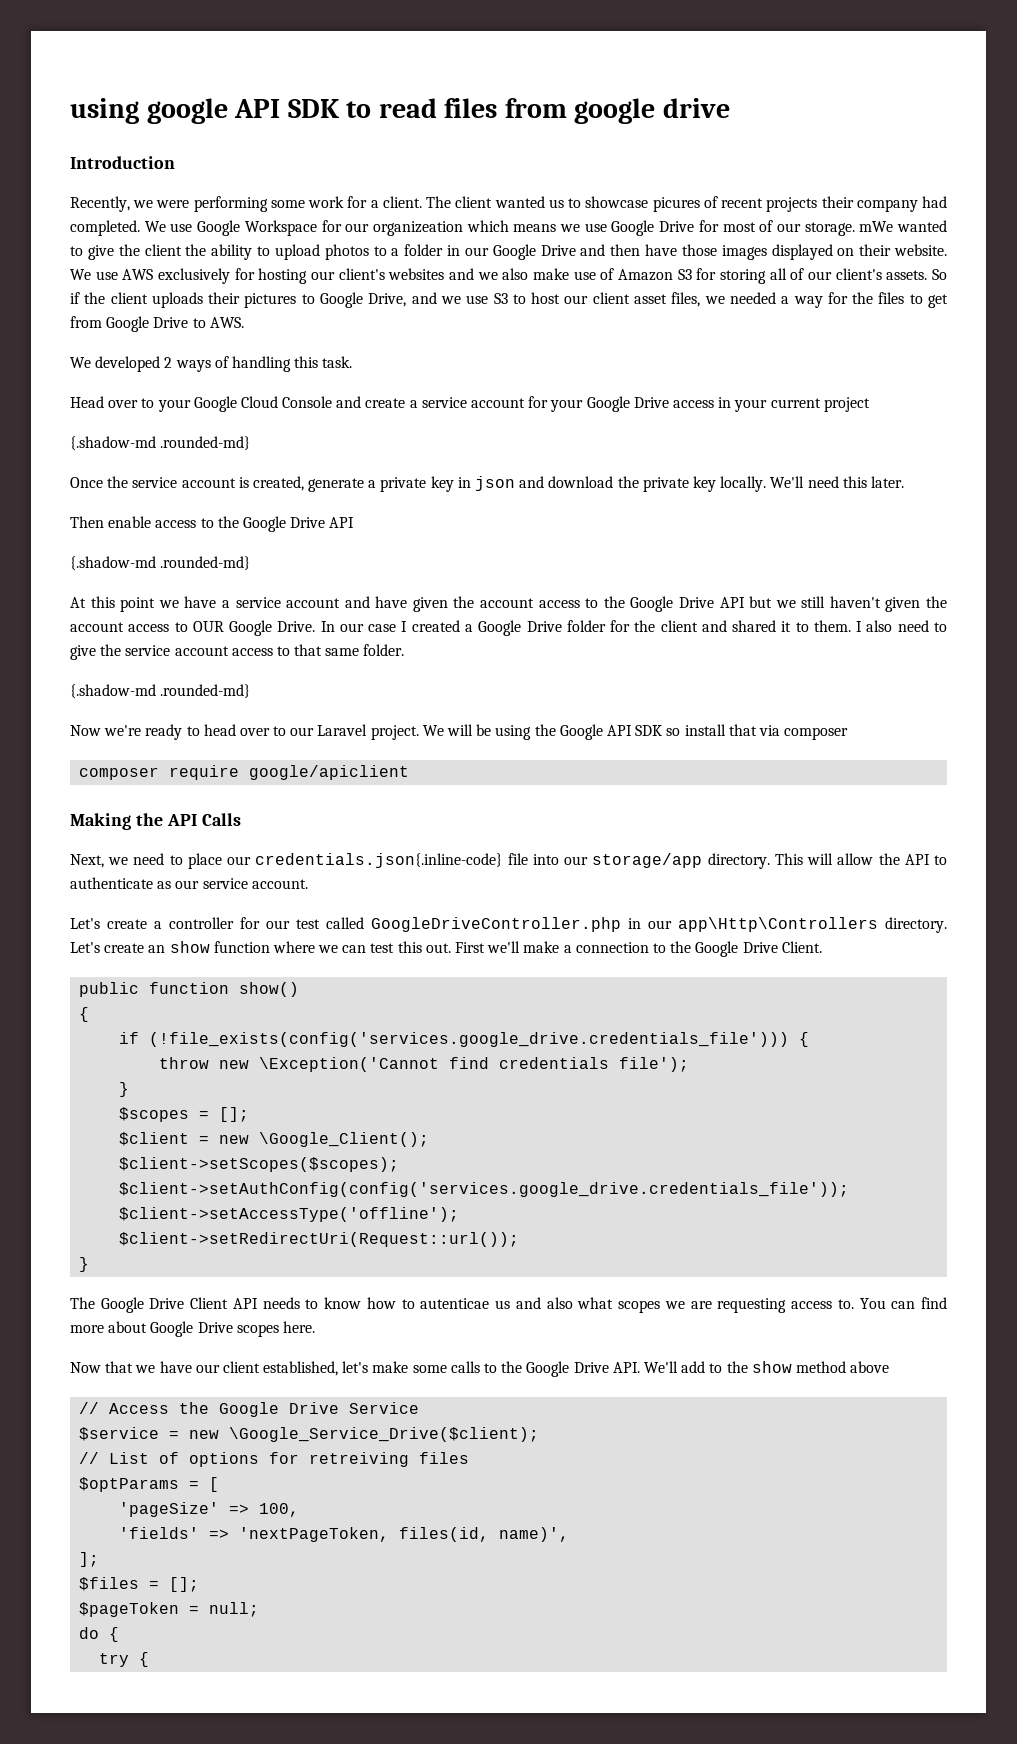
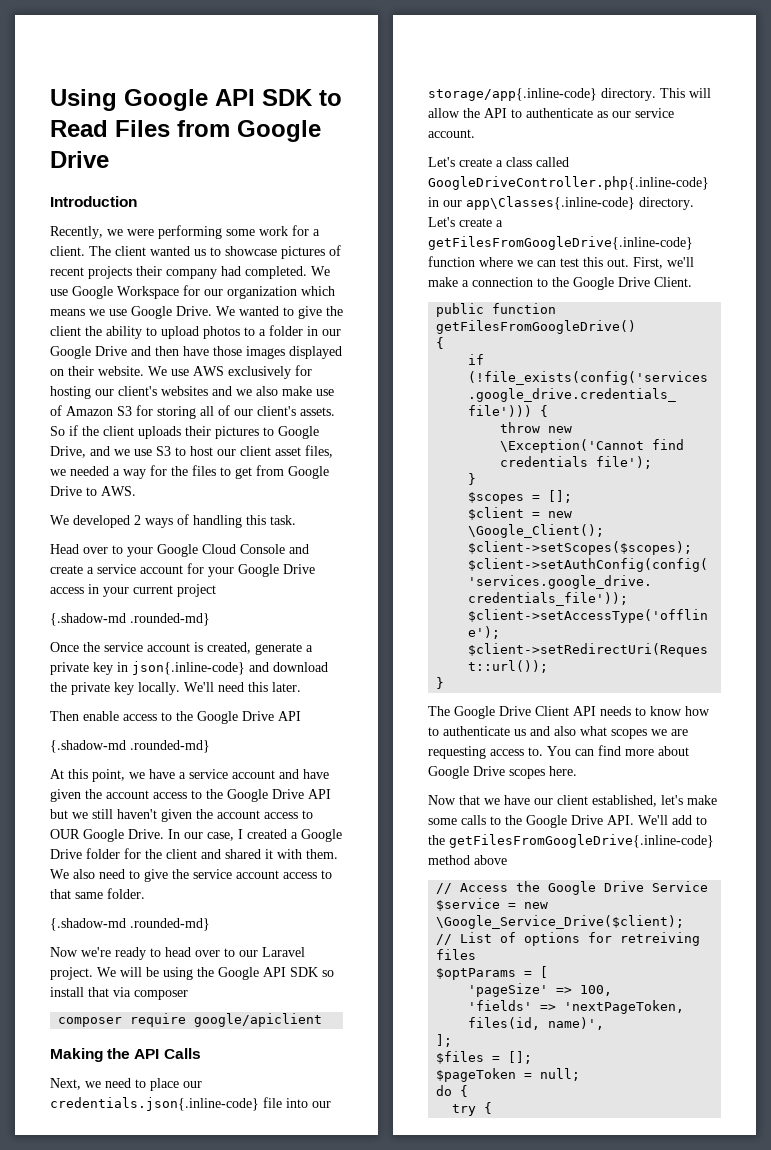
[70,98,228,124] using google -> [50,89,208,111] Using Google
[378,98,731,124] read files from google drive -> [50,120,321,142] [50,151,109,168] Read Files from Google Drive
[652,197,700,212] picures -> [281,246,325,259] pictures
[372,221,463,236] organizeation -> [227,286,297,299] organization
[659,220,894,236] Drive for most of our storage. mWe -> [176,306,235,316] Drive. We
[475,476,516,491] json -> [132,661,245,675] json{.inline-code}
[120,597,156,612] point -> [92,769,125,782] point,
[368,624,397,632] case -> [207,832,234,841] case,
[795,620,863,632] to them. I -> [277,849,338,859] [50,869,69,879] with them. We
[592,853,703,868] storage/app -> [428,88,597,101] storage/app{.inline-code}
[169,917,878,932] controller for our test called GoogleDriveController.php in our app\Http\Controllers -> [506,157,569,167] [428,176,709,190] [428,196,635,210] class called GoogleDriveController.php{.inline-code} in our app\Classes{.inline-code}
[148,941,210,953] an show -> [496,220,503,227] [428,236,693,250] a getFilesFromGoogleDrive{.inline-code}
[455,942,486,953] First -> [633,257,663,269] First,
[239,982,300,997] show() -> [436,320,637,334] getFilesFromGoogleDrive()
[420,1298,490,1309] autenticae -> [443,726,510,736] authenticate
[751,1361,792,1373] show -> [449,834,714,848] getFilesFromGoogleDrive{.inline-code}

